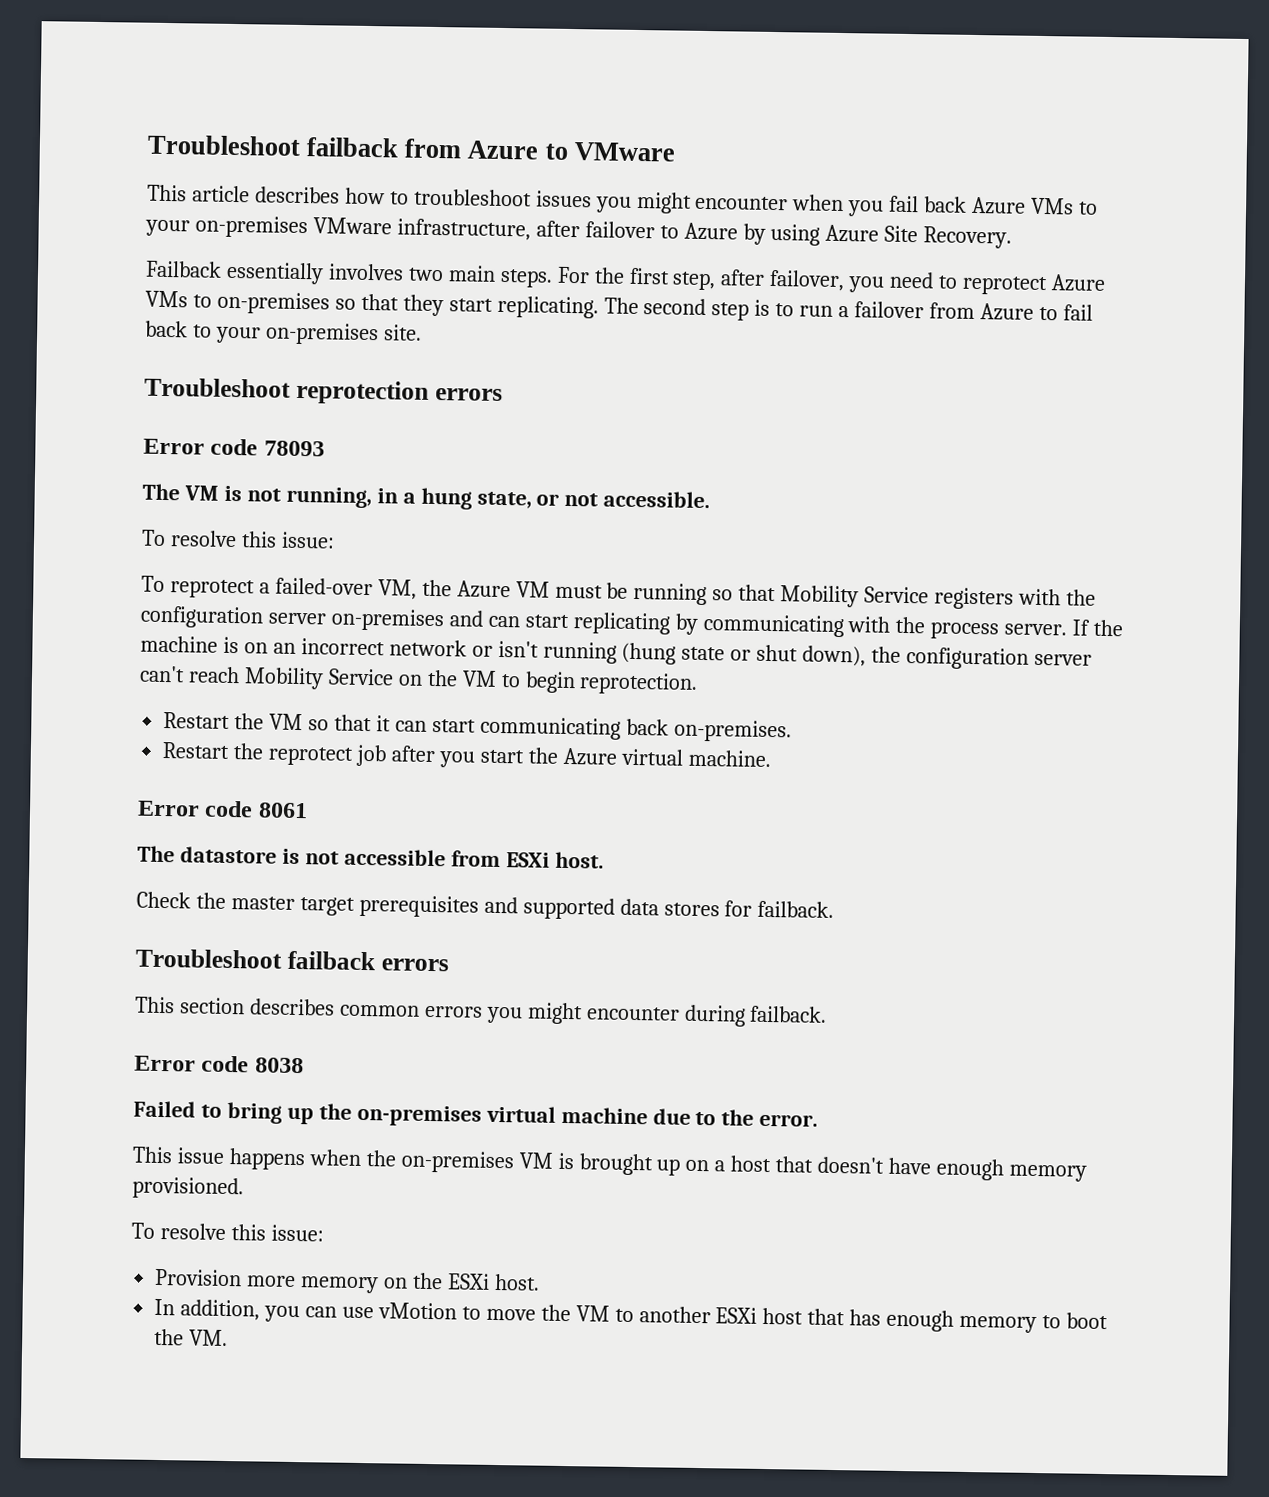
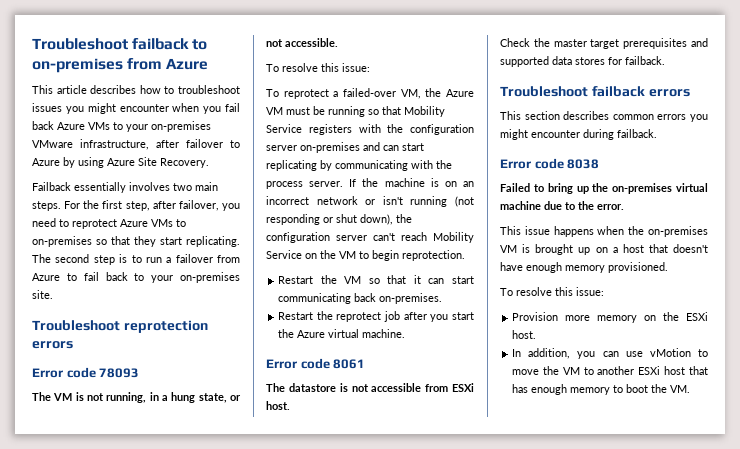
[147,134,675,162] Troubleshoot failback from Azure to VMware -> [32,38,208,50] [32,58,209,73] Troubleshoot failback to on-premises from Azure
[621,642,726,665] (hung state -> [455,196,474,207] [266,214,320,225] (not responding

